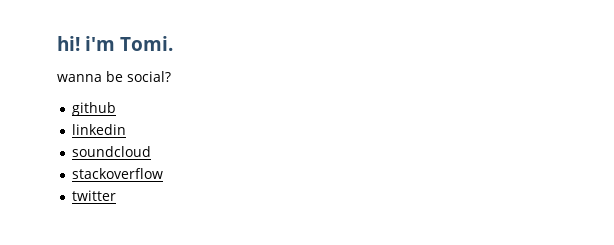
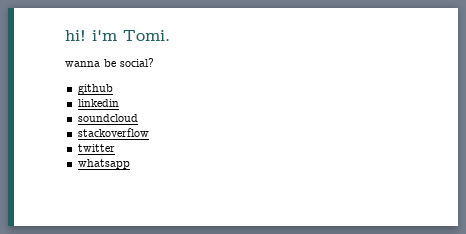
(117, 195) none -> [77,159,130,169] // whatsapp

